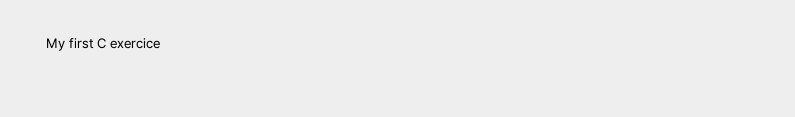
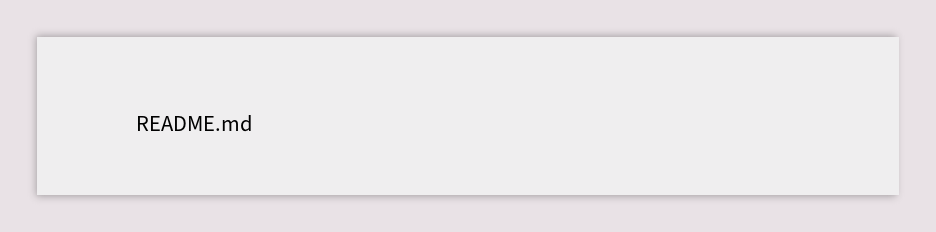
[46,38,160,51] My first C exercice -> [136,115,252,132] README.md

